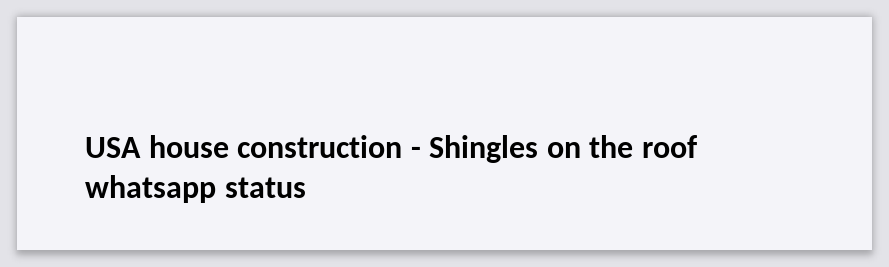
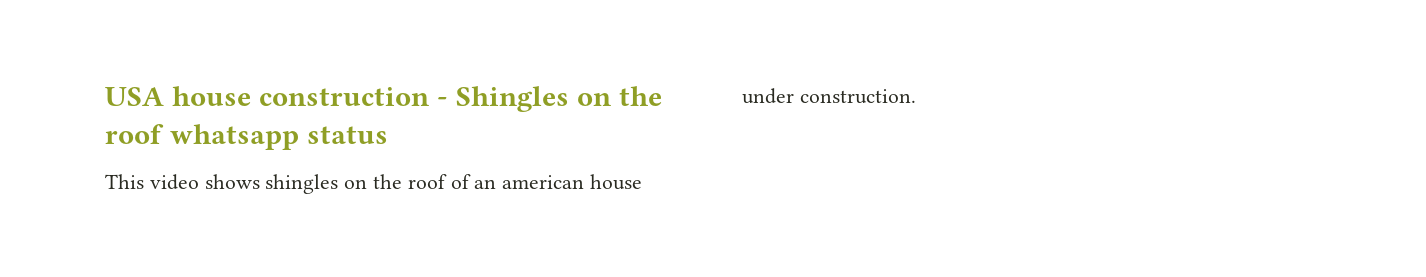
(306, 187) none -> [105,174,643,194] [742,88,916,104] // This video shows shingles on the roof of an american house under construction.

